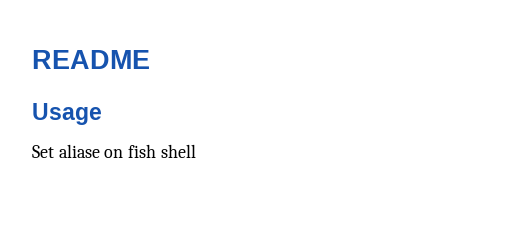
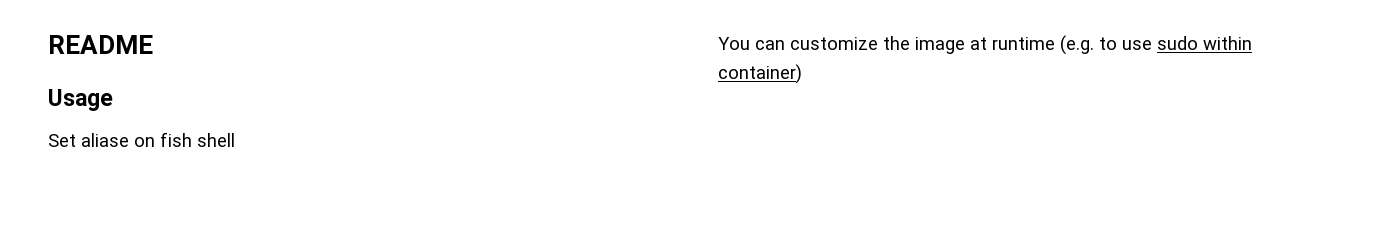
(196, 151) none -> [718,35,1252,55] [718,64,802,84] // You can customize the image at runtime (e.g. to use sudo within container)

